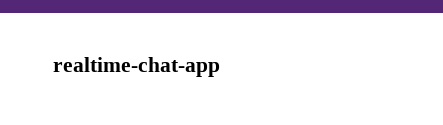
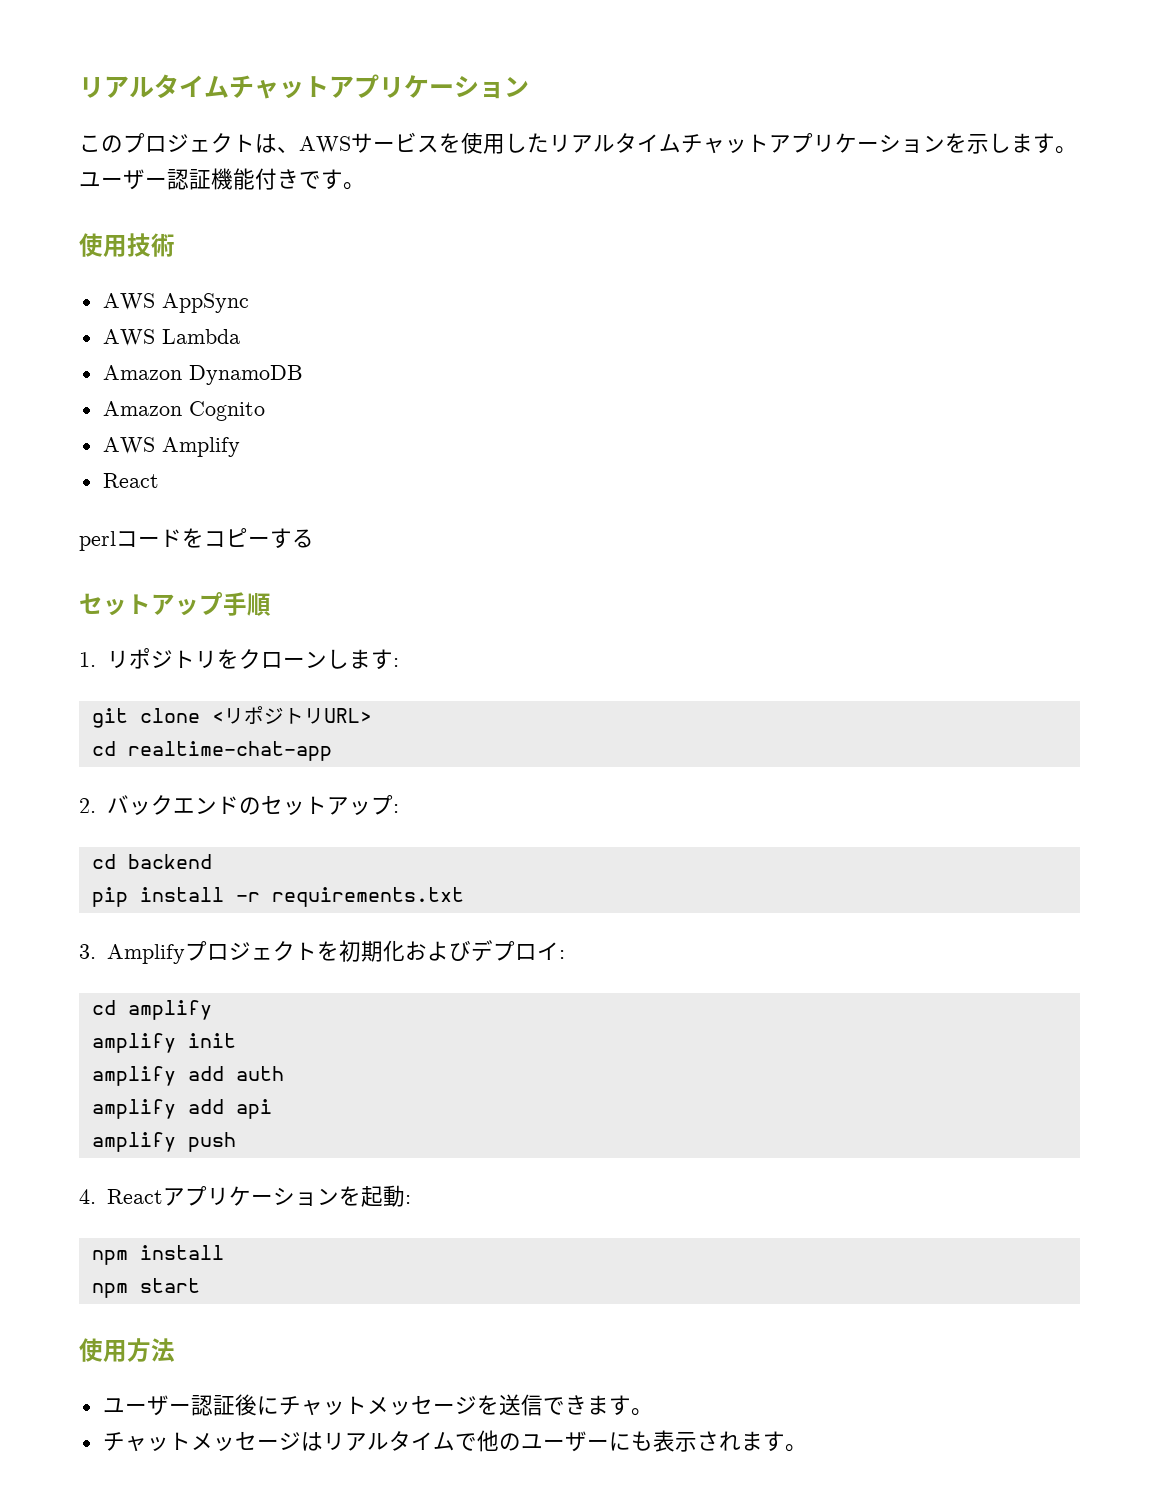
[53,57,220,77] realtime-chat-app -> [79,74,529,99] [79,132,1077,154] [79,168,365,190] [79,233,175,257] [102,293,249,313] [102,329,240,346] [102,365,303,385] [102,401,265,421] [102,437,240,457] [102,473,159,488] [79,528,314,551] [79,592,271,616] [79,648,399,669] [91,706,372,728] [91,741,332,761] [79,795,399,815] [91,854,212,869] [91,887,464,907] [79,940,565,964] [91,1000,212,1020] [91,1033,236,1053] [91,1066,284,1086] [91,1099,272,1119] [91,1132,236,1152] [79,1185,411,1207] [91,1245,224,1265] [91,1278,200,1298] [79,1338,175,1362] [102,1394,653,1416] [102,1430,807,1452] リアルタイムチャットアプリケーション // このプロジェクトは、AWSサービスを使用したリアルタイムチャットアプリケーションを示します。ユーザー認証機能付きです。 // 使用技術 // AWS AppSync // AWS Lambda // Amazon DynamoDB // Amazon Cognito // AWS Amplify // React // perlコードをコピーする // セットアップ手順 // 1.リポジトリをクローンします: // git clone <リポジトリURL> // cd realtime-chat-app // 2.バックエンドのセットアップ: // cd backend // pip install -r requirements.txt // 3. Amplifyプロジェクトを初期化およびデプロイ: // cd amplify // amplify init // amplify add auth // amplify add api // amplify push // 4. Reactアプリケーションを起動: // npm install // npm start // 使用方法 // ユーザー認証後にチャットメッセージを送信できます。 // チャットメッセージはリアルタイムで他のユーザーにも表示されます。

